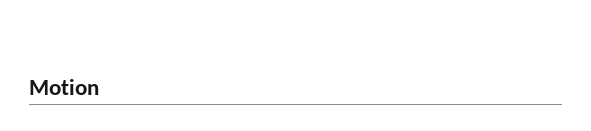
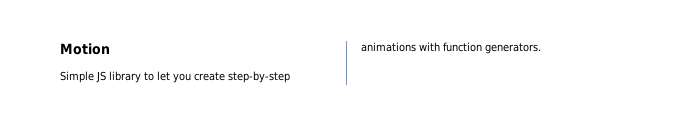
(99, 87) none -> [60,71,290,83] [361,42,541,54] // Simple JS library to let you create step-by-step animations with function generators.

